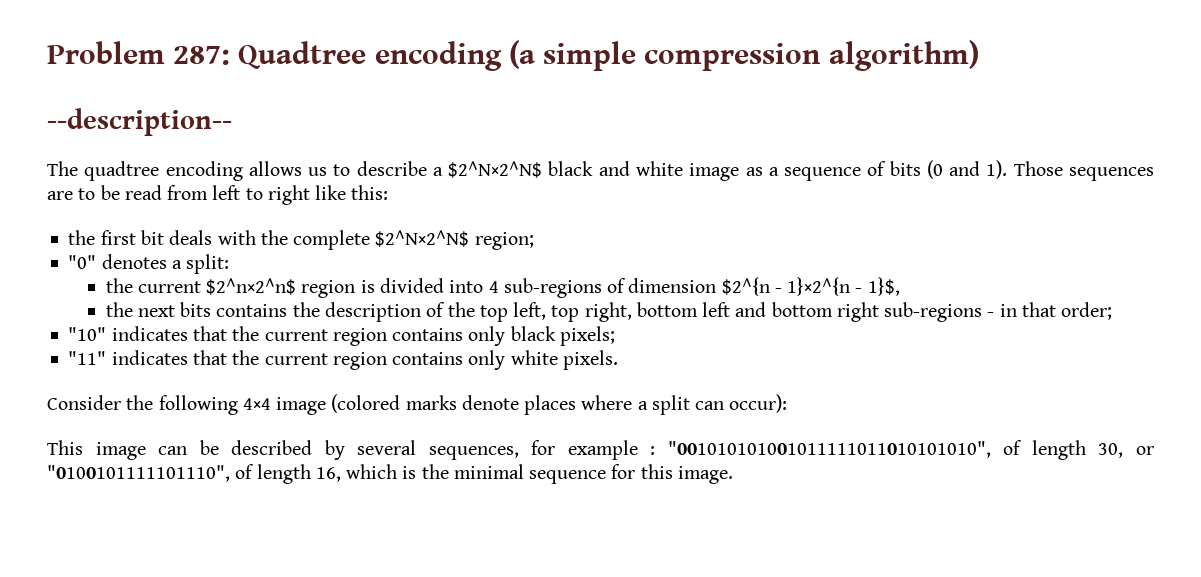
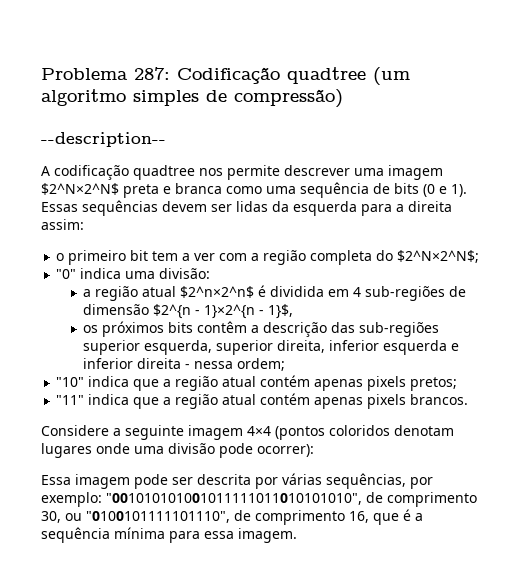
[47,40,979,71] [47,108,232,136] [47,160,1154,181] [47,185,389,205] [68,230,534,250] [68,254,230,274] [105,278,717,298] Problem 287: Quadtree encoding (a simple compression algorithm) // --description-- // The quadtree encoding allows us to describe a $2^N×2^N$ black and white image as a sequence of bits (0 and 1). Those sequences are to be read from left to right like this: // the first bit deals with the complete $2^N×2^N$ region; // "0" denotes a split: // the current $2^n×2^n$ region is divided into 4 sub-regions of dimension -> [41,67,410,85] [41,89,343,108] [41,132,166,147] [41,165,443,180] [41,182,467,198] [41,200,452,216] [41,219,84,230] [56,250,480,265] [56,268,211,279] [83,285,467,301] [83,304,150,315] Problema 287: Codificação quadtree (um algoritmo simples de compressão) // --description-- // A codificação quadtree nos permite descrever uma imagem $2^N×2^N$ preta e branca como uma sequência de bits (0 e 1). Essas sequências devem ser lidas da esquerda para a direita assim: // o primeiro bit tem a ver com a região completa do $2^N×2^N$; // "0" indica uma divisão: // a região atual $2^n×2^n$ é dividida em 4 sub-regiões de dimensão
[105,302,1113,322] [68,326,615,346] [68,350,618,370] [47,394,788,415] [47,440,1154,460] [47,464,733,484] the next bits contains the description of the top left, top right, bottom left and bottom right sub-regions - in that order; // "10" indicates that the current region contains only black pixels; // "11" indicates that the current region contains only white pixels. // Consider the following 4×4 image (colored marks denote places where a split can occur): // This image can be described by several sequences, for example : "001010101001011111011010101010", of length 30, or "0100101111101110", of length 16, which is the minimal sequence for this image. -> [83,321,440,337] [83,340,460,355] [83,358,286,371] [56,375,458,391] [56,393,469,409] [41,425,454,440] [41,443,314,458] [41,473,433,489] [41,492,477,507] [41,509,423,525] [41,527,297,543] os próximos bits contêm a descrição das sub-regiões superior esquerda, superior direita, inferior esquerda e inferior direita - nessa ordem; // "10" indica que a região atual contém apenas pixels pretos; // "11" indica que a região atual contém apenas pixels brancos. // Considere a seguinte imagem 4×4 (pontos coloridos denotam lugares onde uma divisão pode ocorrer): // Essa imagem pode ser descrita por várias sequências, por exemplo: "001010101001011111011010101010", de comprimento 30, ou "0100101111101110", de comprimento 16, que é a sequência mínima para essa imagem.

